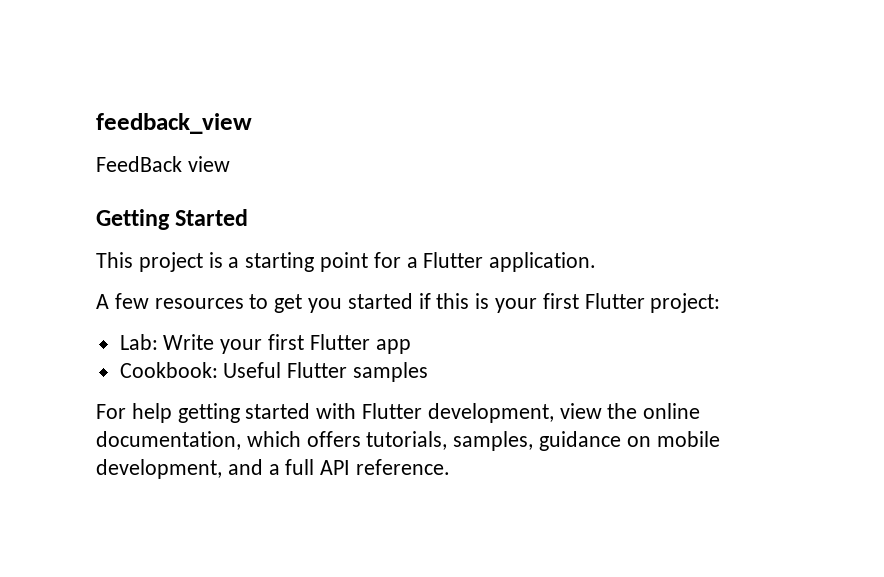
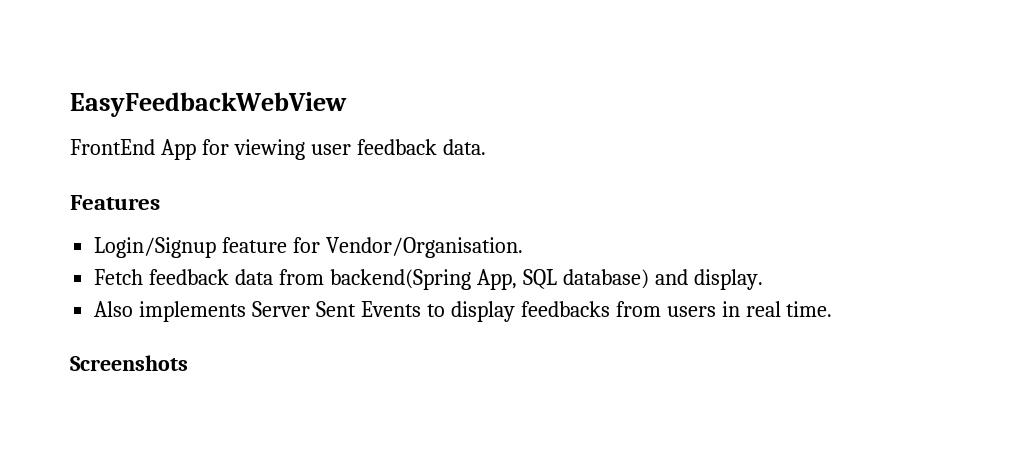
[96,113,252,134] [96,156,230,172] [96,209,249,230] [96,252,597,272] [96,293,721,313] [119,334,411,354] [119,362,429,382] [96,403,701,423] [96,431,720,451] [96,459,451,479] feedback_view // FeedBack view // Getting Started // This project is a starting point for a Flutter application. // A few resources to get you started if this is your first Flutter project: // Lab: Write your first Flutter app // Cookbook: Useful Flutter samples // For help getting started with Flutter development, view the online documentation, which offers tutorials, samples, guidance on mobile development, and a full API reference. -> [70,92,347,117] [70,139,486,160] [70,195,160,210] [94,237,524,258] [94,269,763,290] [94,301,833,322] [70,355,188,371] EasyFeedbackWebView // FrontEnd App for viewing user feedback data. // Features // Login/Signup feature for Vendor/Organisation. // Fetch feedback data from backend(Spring App, SQL database) and display. // Also implements Server Sent Events to display feedbacks from users in real time. // Screenshots

